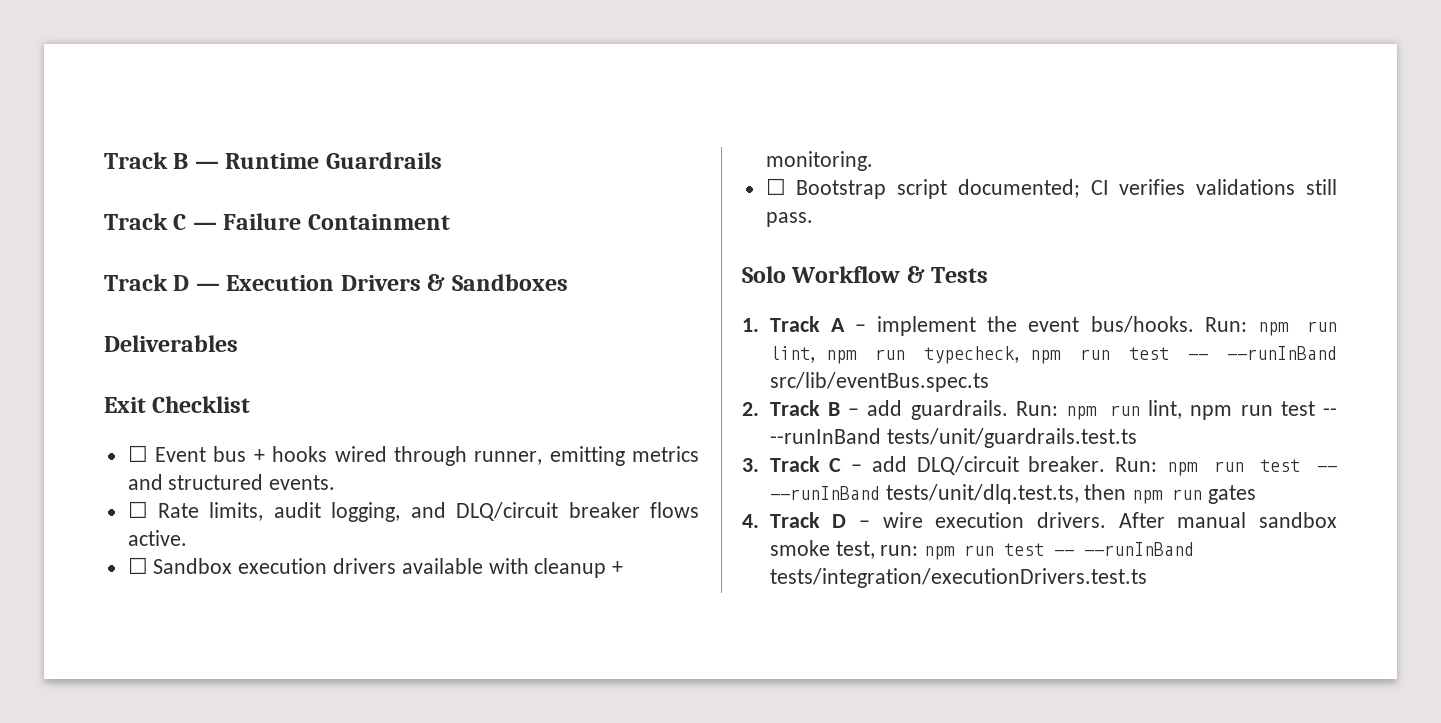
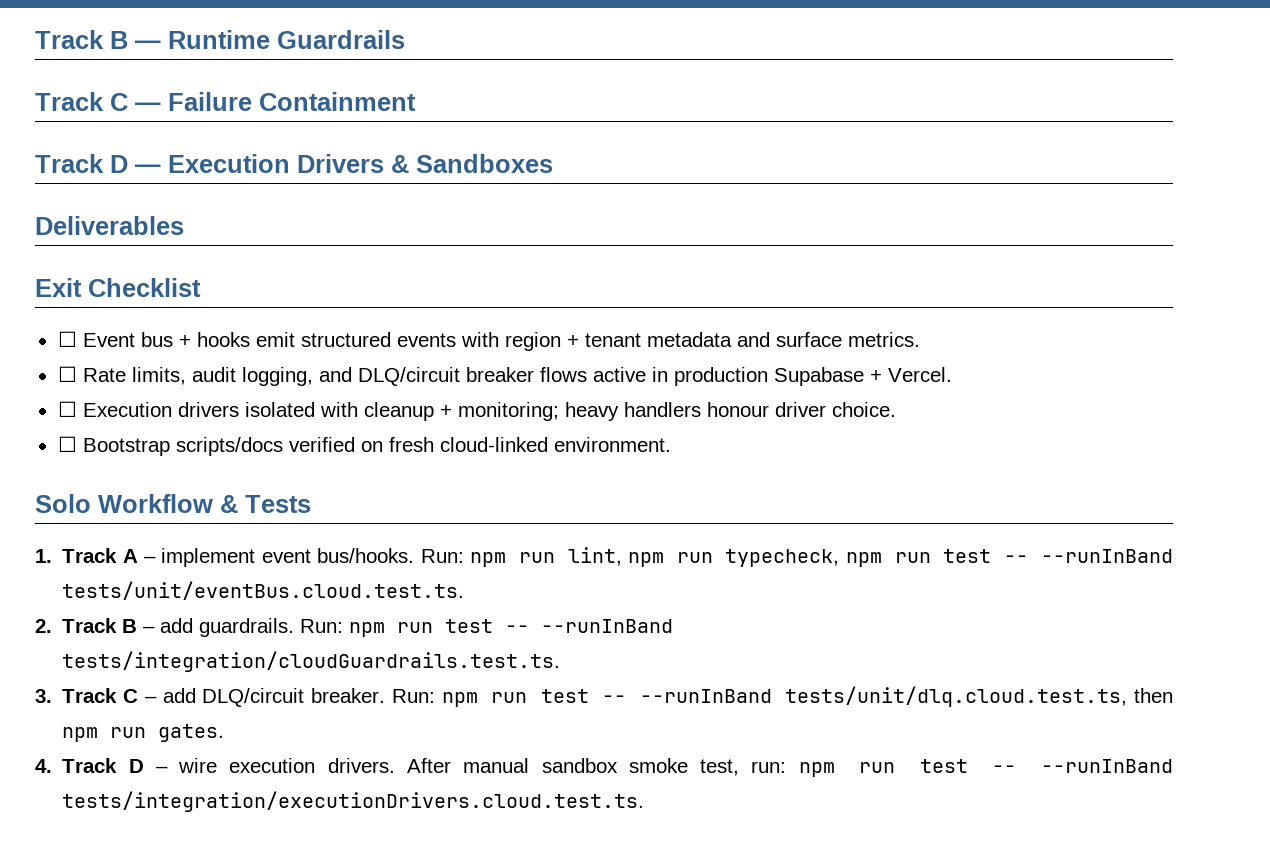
[334,446,699,466] [127,474,336,490] wired through runner, emitting metrics and structured events. -> [255,332,920,351] emit structured events with region + tenant metadata and surface metrics.
[127,530,187,546] [127,557,624,578] [765,151,873,171] [765,178,1337,199] [765,212,813,227] active. // ☐ Sandbox execution drivers available with cleanup + monitoring. // ☐ Bootstrap script documented; CI verifies validations still pass. -> [592,367,952,386] [57,401,896,421] [57,436,671,456] active in production Supabase + Vercel. // ☐ Execution drivers isolated with cleanup + monitoring; heavy handlers honour driver choice. // ☐ Bootstrap scripts/docs verified on fresh cloud-linked environment.
[987,316,1018,332] the -> (256, 557) none
[769,372,989,392] src/lib/eventBus.spec.ts -> [62,581,465,600] tests/unit/eventBus.cloud.test.ts.
[1148,400,1337,420] [769,428,1137,448] lint, npm run test -- --runInBand tests/unit/guardrails.test.ts -> [445,619,674,633] [62,651,561,672] test -- --runInBand tests/integration/cloudGuardrails.test.ts.
[885,484,1079,504] tests/unit/dlq.test.ts, -> [785,686,1128,707] tests/unit/dlq.cloud.test.ts,
[1207,485,1256,504] gates -> [158,724,225,742] gates.
[769,568,1147,588] tests/integration/executionDrivers.test.ts -> [62,791,645,812] tests/integration/executionDrivers.cloud.test.ts.

